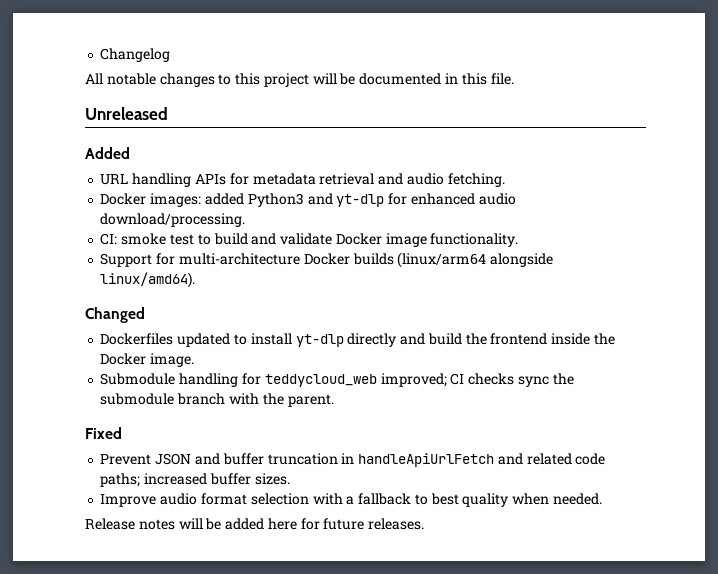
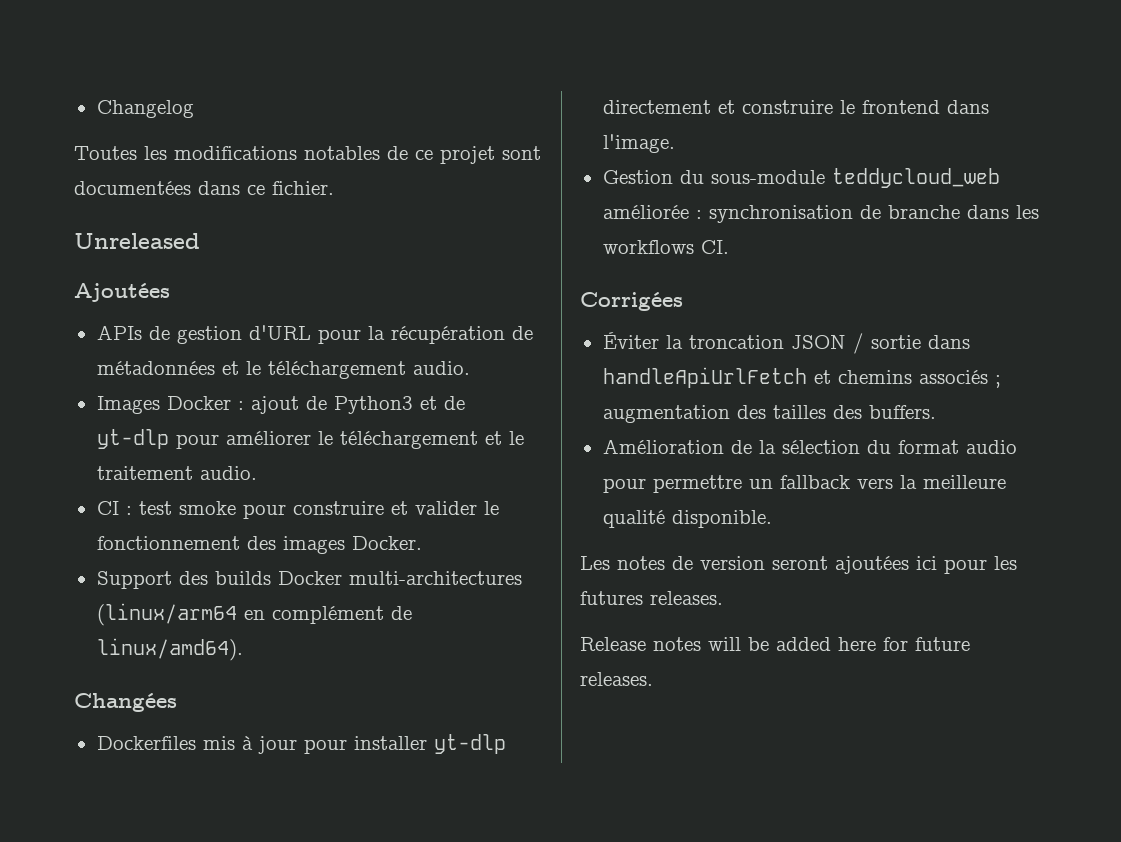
[85,73,514,87] [85,107,168,120] [85,147,130,159] [100,173,505,187] [100,193,516,207] [100,213,246,227] [100,233,519,247] [100,252,554,268] All notable changes to this project will be documented in this file. // Unreleased // Added // URL handling APIs for metadata retrieval and audio fetching. // Docker images: added Python3 and yt-dlp for enhanced audio download/processing. // CI: smoke test to build and validate Docker image functionality. // Support for multi-architecture Docker builds (linux/arm64 alongside -> [74,146,541,164] [74,181,334,195] [74,233,200,249] [74,283,170,302] [96,325,533,344] [96,361,470,379] [96,396,465,414] [96,429,524,449] [96,466,257,480] [96,501,499,519] [96,536,422,554] [96,571,522,589] [96,603,412,626] Toutes les modifications notables de ce projet sont documentées dans ce fichier. // Unreleased // Ajoutées // APIs de gestion d'URL pour la récupération de métadonnées et le téléchargement audio. // Images Docker : ajout de Python3 et de yt-dlp pour améliorer le téléchargement et le traitement audio. // CI : test smoke pour construire et valider le fonctionnement des images Docker. // Support des builds Docker multi-architectures (linux/arm64 en complément de
[85,307,145,323] Changed -> [74,693,177,712] Changées
[177,333,615,347] [100,353,195,367] [100,373,574,387] [100,393,334,407] [85,427,122,439] [100,453,606,467] [100,473,290,487] [100,493,602,507] updated to install yt-dlp directly and build the frontend inside the Docker image. // Submodule handling for teddycloud_web improved; CI checks sync the submodule branch with the parent. // Fixed // Prevent JSON and buffer truncation in handleApiUrlFetch and related code paths; increased buffer sizes. // Improve audio format selection with a fallback to best quality when needed. -> [202,734,506,754] [602,100,989,114] [602,134,675,153] [602,168,1000,188] [602,205,1039,223] [602,240,729,254] [580,292,683,311] [602,332,970,354] [602,367,1001,388] [602,405,936,423] [602,439,1017,454] [602,475,1006,493] [602,510,772,528] [580,556,1017,574] [580,591,723,605] mis à jour pour installer yt-dlp directement et construire le frontend dans l'image. // Gestion du sous-module teddycloud_web améliorée : synchronisation de branche dans les workflows CI. // Corrigées // Éviter la troncation JSON / sortie dans handleApiUrlFetch et chemins associés ; augmentation des tailles des buffers. // Amélioration de la sélection du format audio pour permettre un fallback vers la meilleure qualité disponible. // Les notes de version seront ajoutées ici pour les futures releases.

